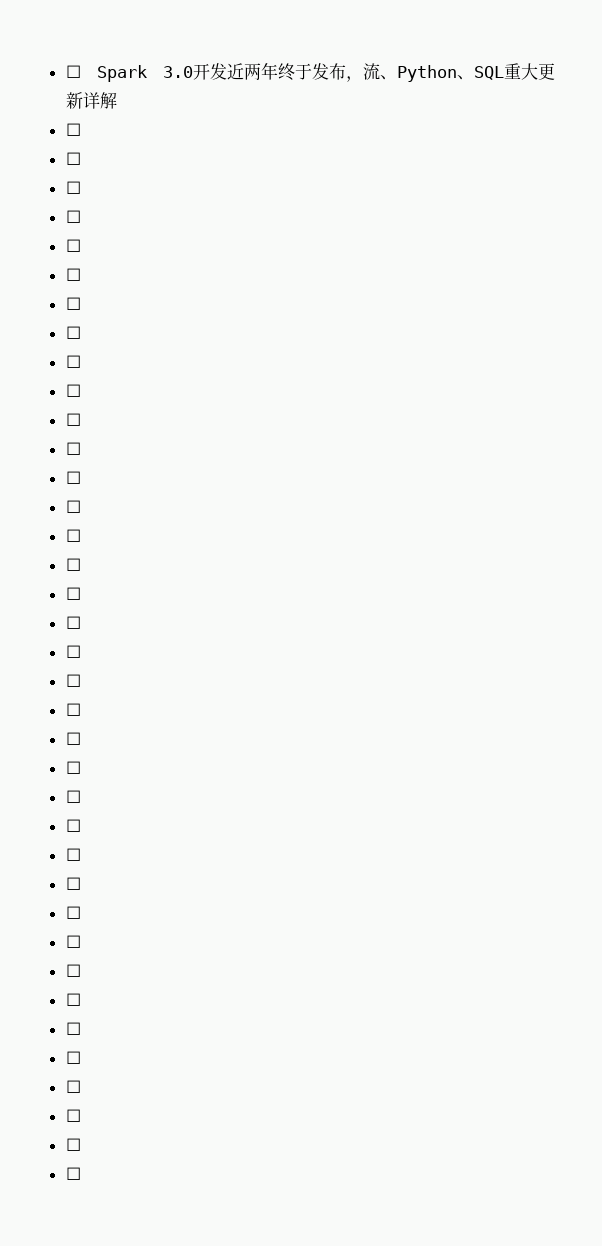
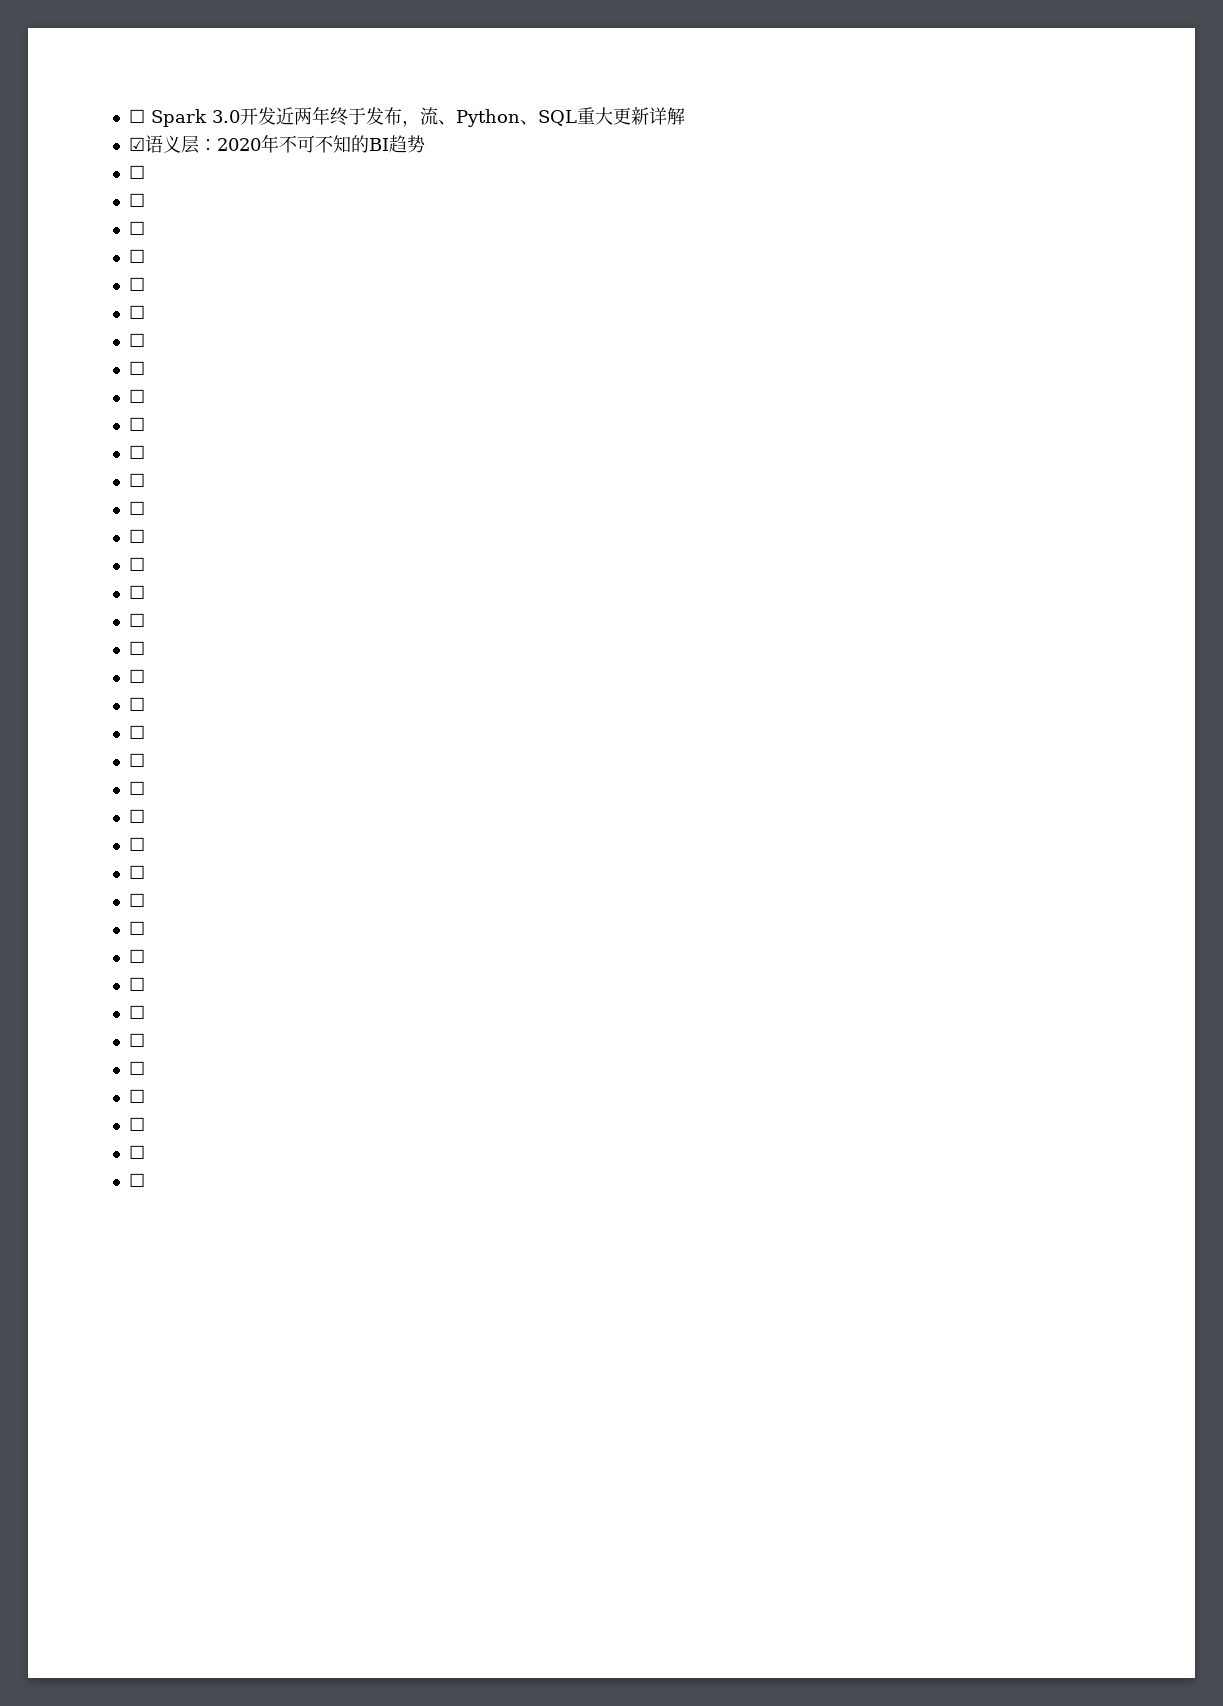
(117, 100) none -> [128,134,425,154] // ☑语义层：2020年不可不知的BI趋势

